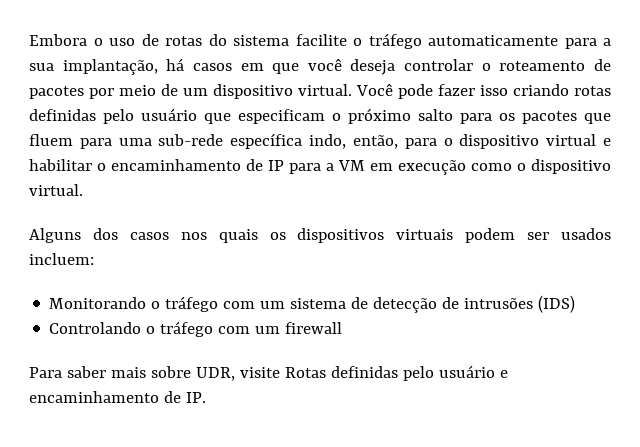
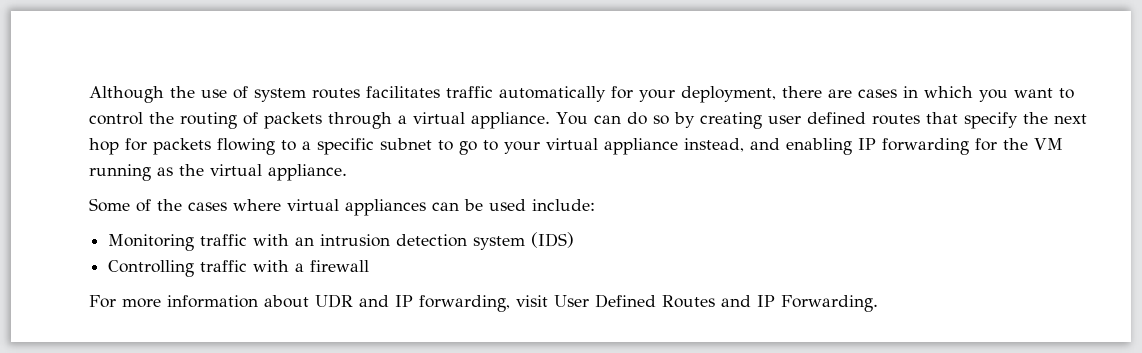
[29,33,611,49] [29,58,611,75] [29,84,611,99] [29,108,611,124] [29,133,611,149] [29,159,611,175] [29,184,83,196] [29,228,611,243] [29,253,94,265] [49,295,576,313] [49,321,343,337] [29,365,508,381] [29,391,206,403] Embora o uso de rotas do sistema facilite o tráfego automaticamente para a sua implantação, há casos em que você deseja controlar o roteamento de pacotes por meio de um dispositivo virtual. Você pode fazer isso criando rotas definidas pelo usuário que especificam o próximo salto para os pacotes que fluem para uma sub-rede específica indo, então, para o dispositivo virtual e habilitar o encaminhamento de IP para a VM em execução como o dispositivo virtual. // Alguns dos casos nos quais os dispositivos virtuais podem ser usados incluem: // Monitorando o tráfego com um sistema de detecção de intrusões (IDS) // Controlando o tráfego com um firewall // Para saber mais sobre UDR, visite Rotas definidas pelo usuário e encaminhamento de IP. -> [89,86,1074,103] [89,112,1087,129] [89,138,1063,155] [89,164,347,181] [89,198,595,216] [108,232,575,251] [108,260,370,277] [89,294,878,312] Although the use of system routes facilitates traffic automatically for your deployment, there are cases in which you want to control the routing of packets through a virtual appliance. You can do so by creating user defined routes that specify the next hop for packets flowing to a specific subnet to go to your virtual appliance instead, and enabling IP forwarding for the VM running as the virtual appliance. // Some of the cases where virtual appliances can be used include: // Monitoring traffic with an intrusion detection system (IDS) // Controlling traffic with a firewall // For more information about UDR and IP forwarding, visit User Defined Routes and IP Forwarding.

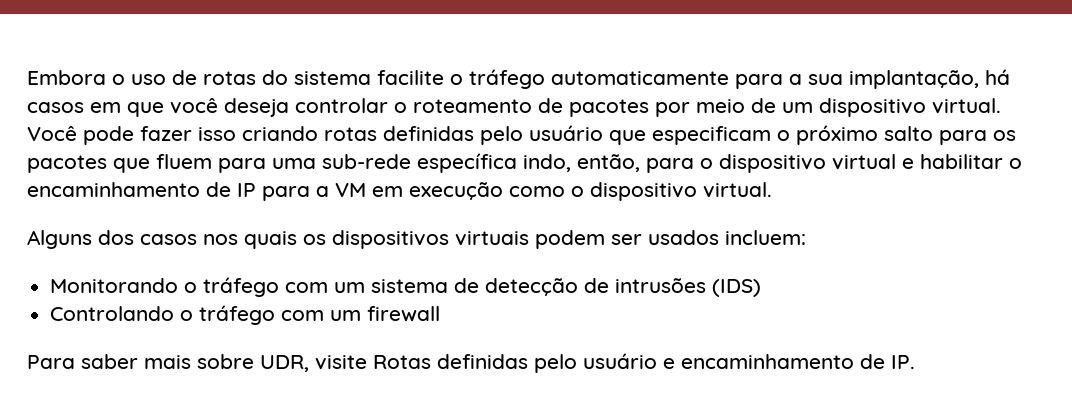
[89,86,1074,103] [89,112,1087,129] [89,138,1063,155] [89,164,347,181] [89,198,595,216] [108,232,575,251] [108,260,370,277] [89,294,878,312] Although the use of system routes facilitates traffic automatically for your deployment, there are cases in which you want to control the routing of packets through a virtual appliance. You can do so by creating user defined routes that specify the next hop for packets flowing to a specific subnet to go to your virtual appliance instead, and enabling IP forwarding for the VM running as the virtual appliance. // Some of the cases where virtual appliances can be used include: // Monitoring traffic with an intrusion detection system (IDS) // Controlling traffic with a firewall // For more information about UDR and IP forwarding, visit User Defined Routes and IP Forwarding. -> [27,69,1010,89] [27,98,1001,117] [27,125,1016,145] [27,153,1022,173] [27,182,772,201] [27,230,806,249] [50,277,762,297] [50,305,441,325] [27,353,915,373] Embora o uso de rotas do sistema facilite o tráfego automaticamente para a sua implantação, há casos em que você deseja controlar o roteamento de pacotes por meio de um dispositivo virtual. Você pode fazer isso criando rotas definidas pelo usuário que especificam o próximo salto para os pacotes que fluem para uma sub-rede específica indo, então, para o dispositivo virtual e habilitar o encaminhamento de IP para a VM em execução como o dispositivo virtual. // Alguns dos casos nos quais os dispositivos virtuais podem ser usados incluem: // Monitorando o tráfego com um sistema de detecção de intrusões (IDS) // Controlando o tráfego com um firewall // Para saber mais sobre UDR, visite Rotas definidas pelo usuário e encaminhamento de IP.

